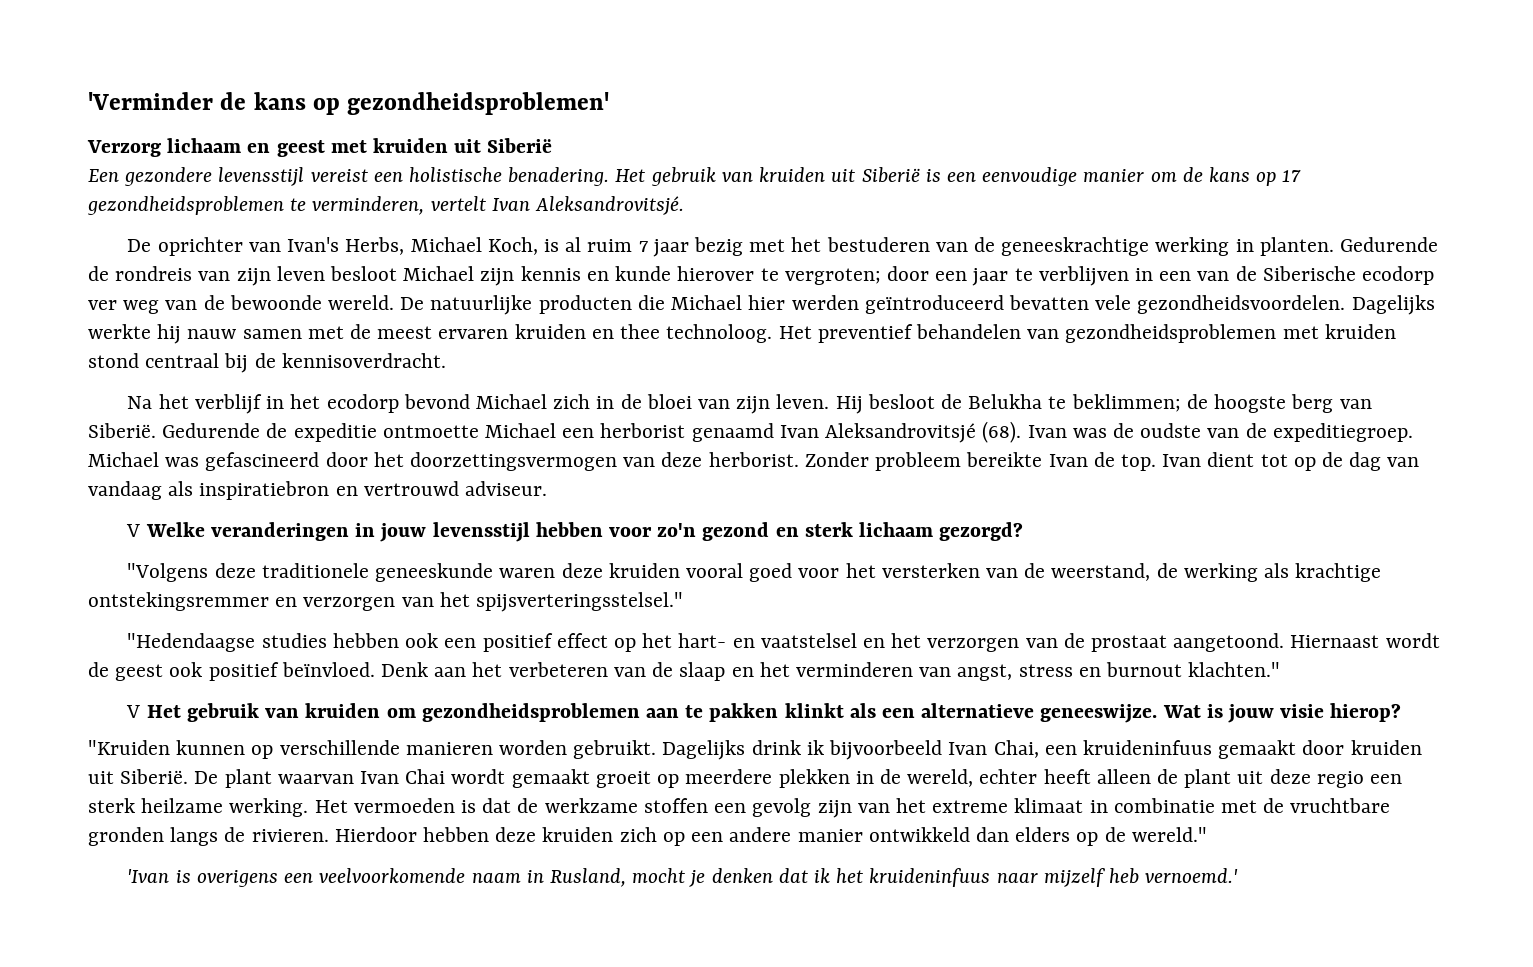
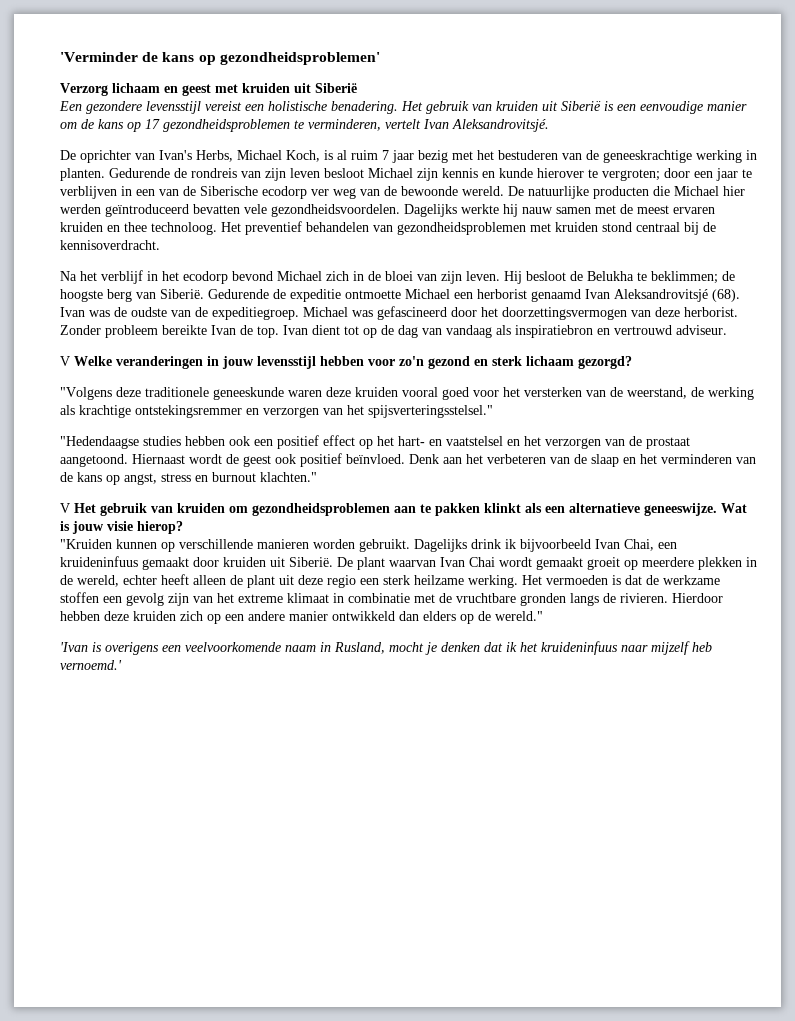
(952, 672) none -> [60,472,120,485] de kans op

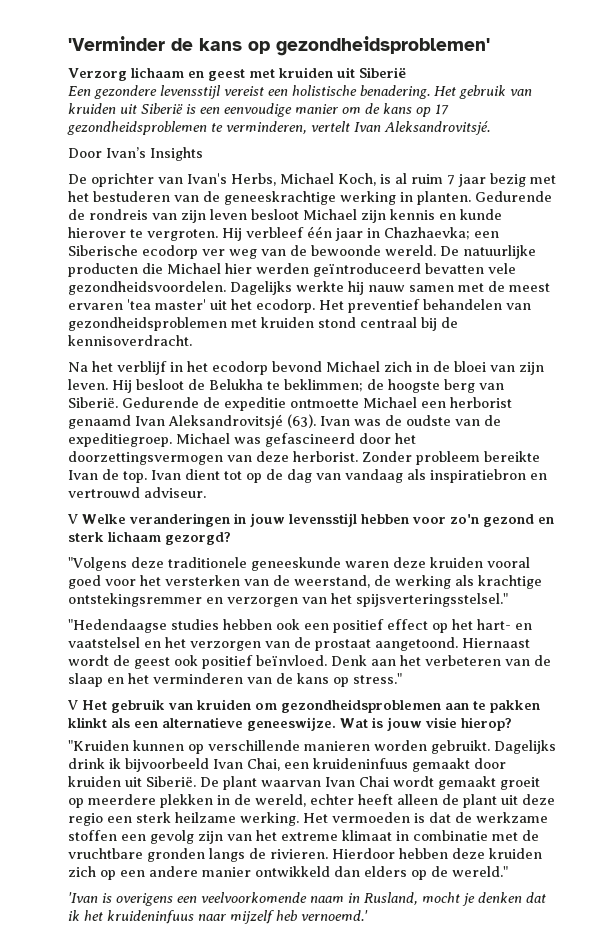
(549, 125) none -> [68,147,203,161] // Door Ivan’s Insights
[602,168,752,181] [60,186,196,199] vergroten; door een jaar te verblijven in een van de -> [147,226,499,241] vergroten. Hij verbleef één jaar in Chazhaevka; een
[60,222,217,235] kruiden en thee technoloog. -> [127,299,315,313] 'tea master' uit het ecodorp.
[712,289,740,302] (68). -> [287,414,316,428] (63).
[124,472,317,485] angst, stress en burnout klachten." -> [353,673,402,684] stress."

